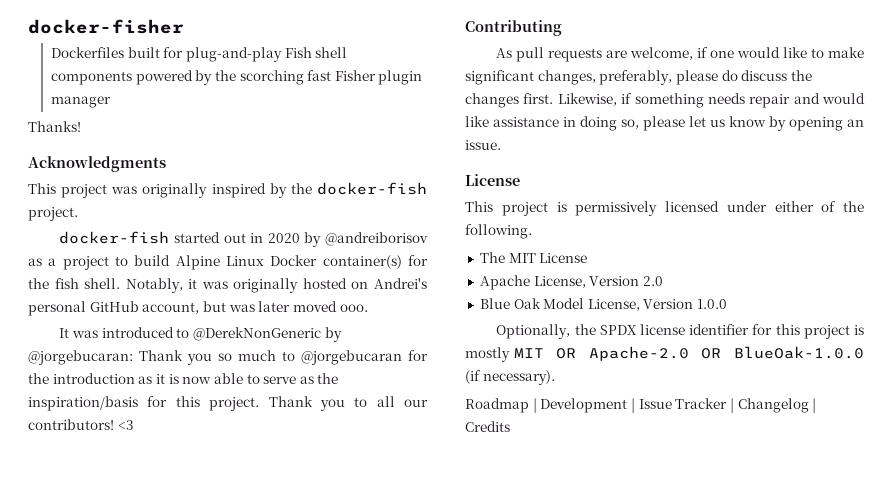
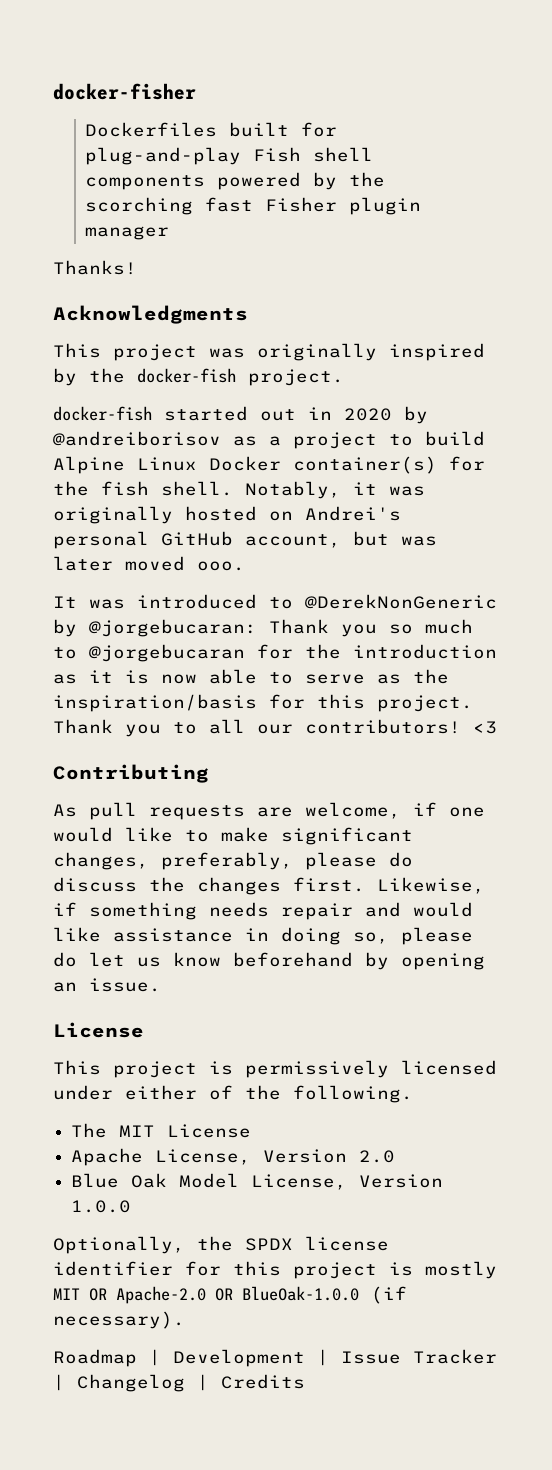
(685, 123) none -> [53,952,77,967] do
(766, 121) none -> [233,952,353,967] beforehand

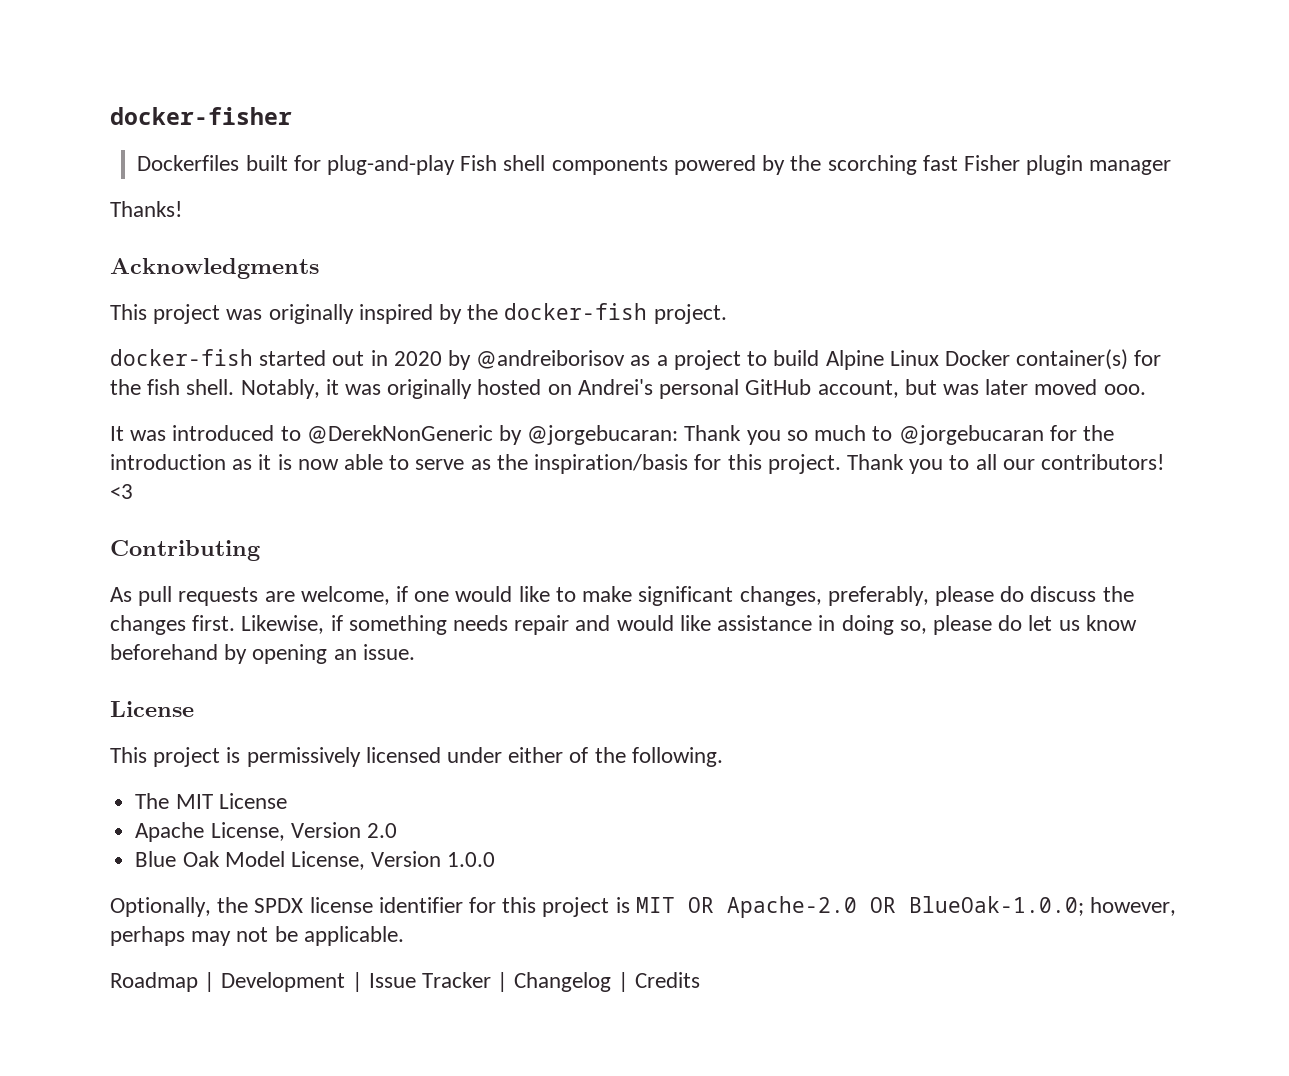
[425,1261,497,1279] mostly -> (630, 905) none
[242,1286,407,1304] [53,1311,185,1329] BlueOak-1.0.0 (if necessary). -> [908,896,1177,916] [110,926,404,946] BlueOak-1.0.0; however, perhaps may not be applicable.

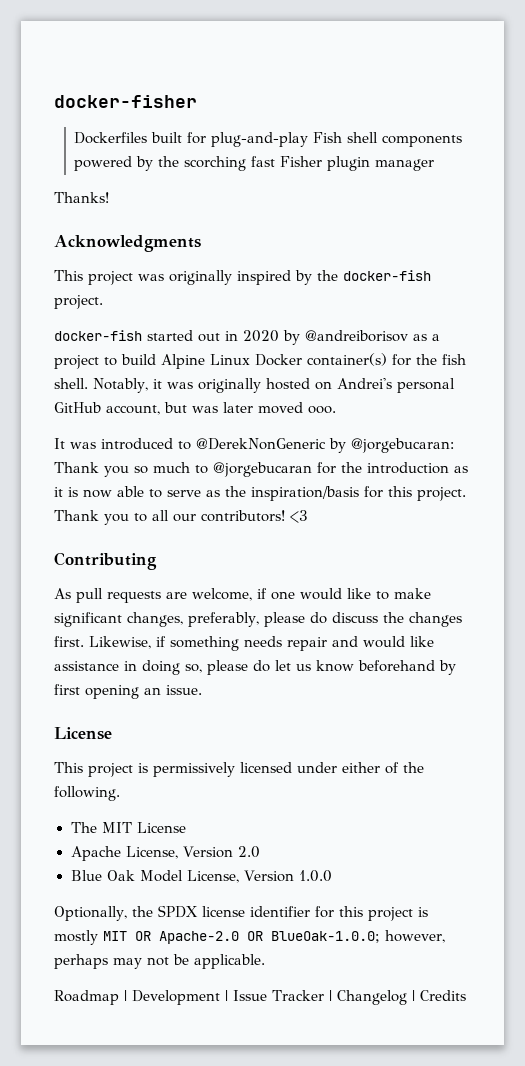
(248, 654) none -> [54,684,80,695] first
(630, 905) none -> [54,930,98,945] mostly

